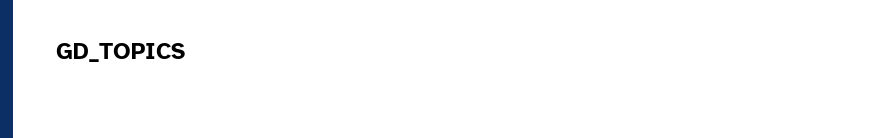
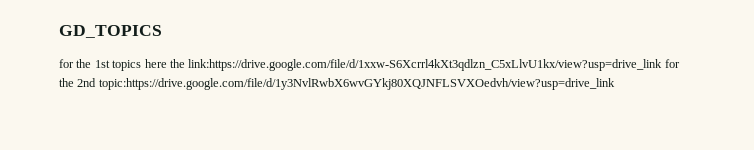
(185, 52) none -> [59,59,680,71] [59,78,615,90] // for the 1st topics here the link:https://drive.google.com/file/d/1xxw-S6Xcrrl4kXt3qdlzn_C5xLlvU1kx/view?usp=drive_link for the 2nd topic:https://drive.google.com/file/d/1y3NvlRwbX6wvGYkj80XQJNFLSVXOedvh/view?usp=drive_link

